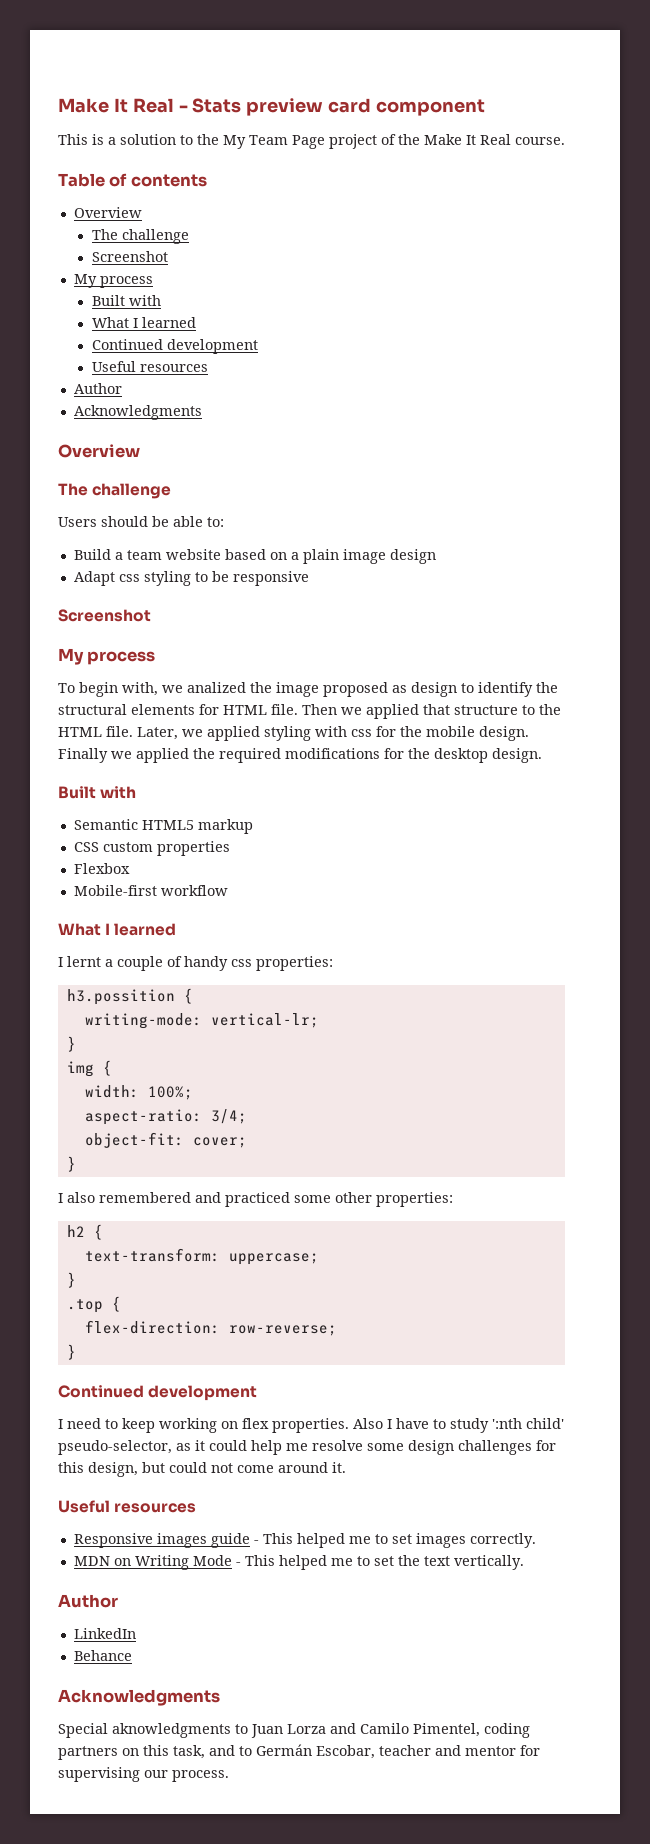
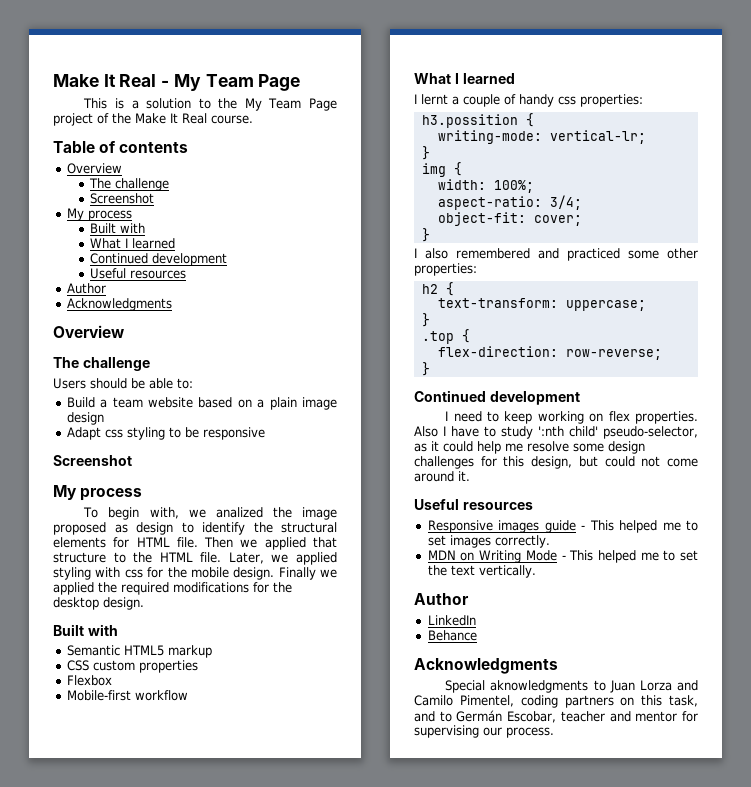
[192,98,486,116] Stats preview card component -> [173,74,301,91] My Team Page

